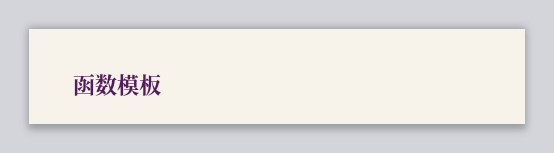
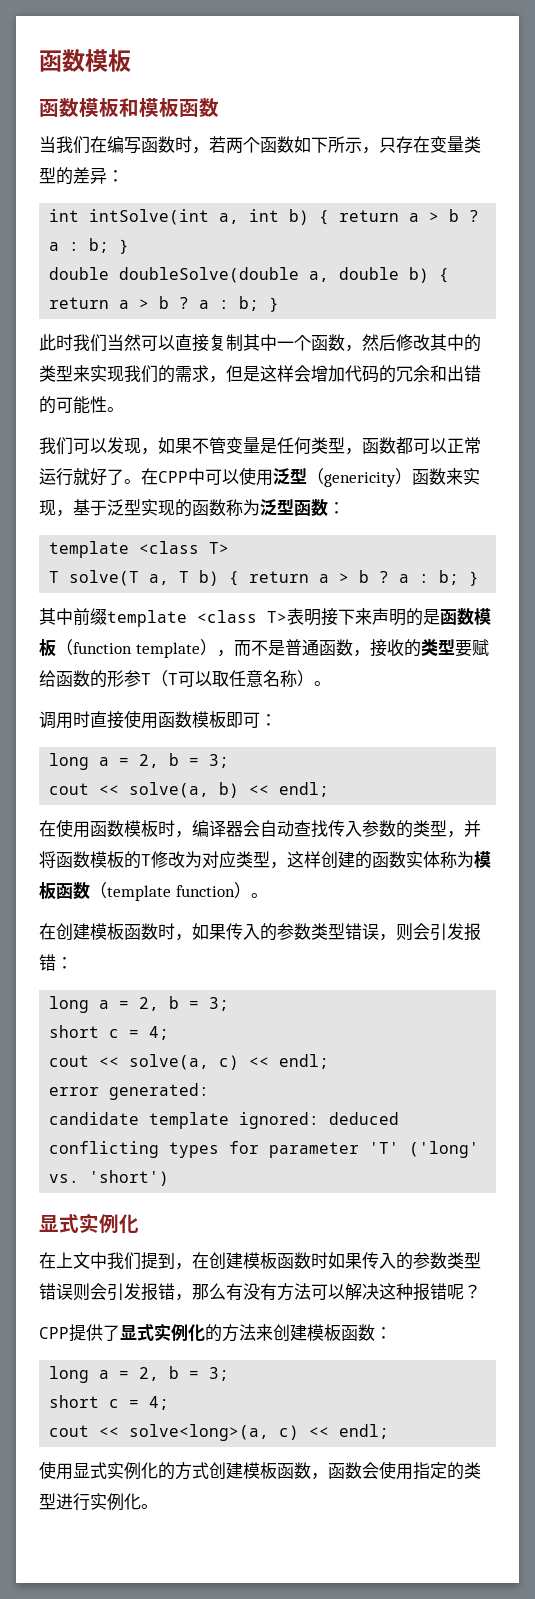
[73,74,161,96] 函数模板 -> [39,49,131,72] [39,97,219,117] [39,136,481,154] [39,167,124,185] [49,209,480,225] [49,238,130,254] [49,267,450,283] [49,296,280,312] [39,334,481,352] [39,365,481,383] [39,396,124,414] [39,437,481,455] [39,467,480,487] [39,499,345,517] [49,541,230,558] [49,570,480,586] [39,608,491,627] [39,639,489,658] [39,670,331,688] [39,710,277,729] [49,753,230,770] [49,782,330,798] [39,819,481,838] [39,851,491,869] [39,882,268,901] [39,923,481,941] [39,954,73,971] [49,996,230,1013] [49,1025,170,1040] [49,1054,330,1070] [49,1083,210,1100] [49,1112,400,1129] [49,1141,480,1158] [49,1170,170,1186] [39,1213,139,1234] [39,1252,481,1270] [39,1283,481,1301] [39,1323,392,1342] [49,1366,230,1383] [49,1395,170,1410] [49,1424,390,1441] [39,1461,481,1480] [39,1493,158,1511] 函数模板 // 函数模板和模板函数 // 当我们在编写函数时，若两个函数如下所示，只存在变量类型的差异： // int intSolve(int a, int b) { return a > b ? a : b; } // double doubleSolve(double a, double b) { return a > b ? a : b; } // 此时我们当然可以直接复制其中一个函数，然后修改其中的类型来实现我们的需求，但是这样会增加代码的冗余和出错的可能性。 // 我们可以发现，如果不管变量是任何类型，函数都可以正常运行就好了。在CPP中可以使用泛型（genericity）函数来实现，基于泛型实现的函数称为泛型函数： // template <class T> // T solve(T a, T b) { return a > b ? a : b; } // 其中前缀template <class T>表明接下来声明的是函数模板（function template），而不是普通函数，接收的类型要赋给函数的形参T（T可以取任意名称）。 // 调用时直接使用函数模板即可： // long a = 2, b = 3; // cout << solve(a, b) << endl; // 在使用函数模板时，编译器会自动查找传入参数的类型，并将函数模板的T修改为对应类型，这样创建的函数实体称为模板函数（template function）。 // 在创建模板函数时，如果传入的参数类型错误，则会引发报错： // long a = 2, b = 3; // short c = 4; // cout << solve(a, c) << endl; // error generated: // candidate template ignored: deduced conflicting types for parameter 'T' ('long' vs. 'short') // 显式实例化 // 在上文中我们提到，在创建模板函数时如果传入的参数类型错误则会引发报错，那么有没有方法可以解决这种报错呢？ // CPP提供了显式实例化的方法来创建模板函数： // long a = 2, b = 3; // short c = 4; // cout << solve<long>(a, c) << endl; // 使用显式实例化的方式创建模板函数，函数会使用指定的类型进行实例化。

